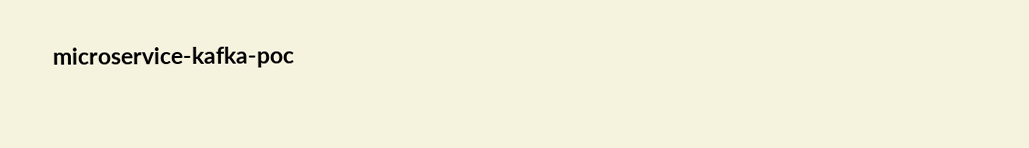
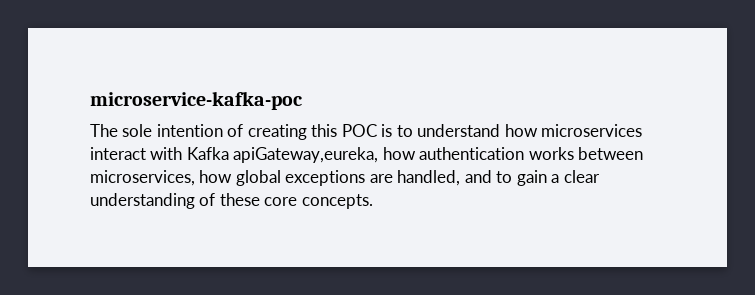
(294, 57) none -> [90,124,643,140] [90,147,644,163] [90,170,600,186] [90,193,373,209] // The sole intention of creating this POC is to understand how microservices interact with Kafka apiGateway,eureka, how authentication works between microservices, how global exceptions are handled, and to gain a clear understanding of these core concepts.

